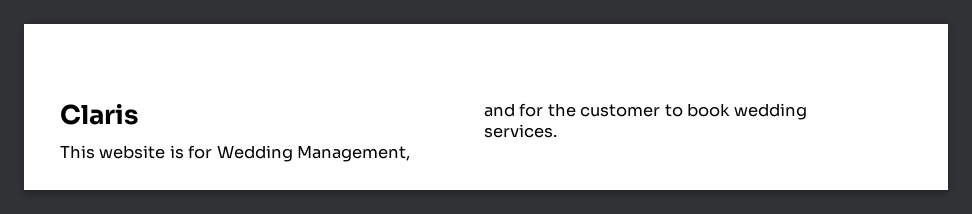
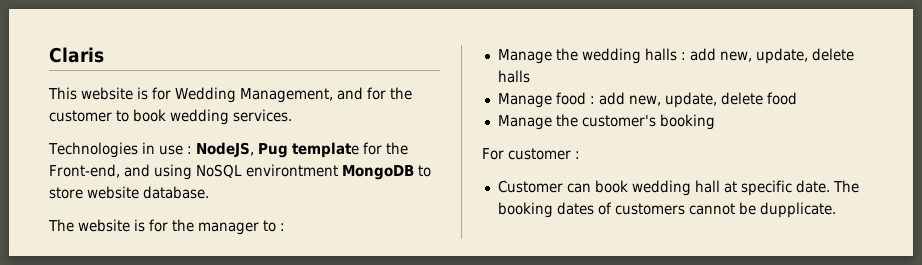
(557, 131) none -> [48,142,408,158] [49,164,431,180] [49,186,209,199] [48,219,285,235] [497,48,854,64] [497,70,530,83] [497,92,797,108] [497,114,715,130] [482,148,580,160] [497,180,859,196] [497,202,836,218] // Technologies in use : NodeJS, Pug template for the Front-end, and using NoSQL environtment MongoDB to store website database. // The website is for the manager to : // Manage the wedding halls : add new, update, delete halls // Manage food : add new, update, delete food // Manage the customer's booking // For customer : // Customer can book wedding hall at specific date. The booking dates of customers cannot be dupplicate.

